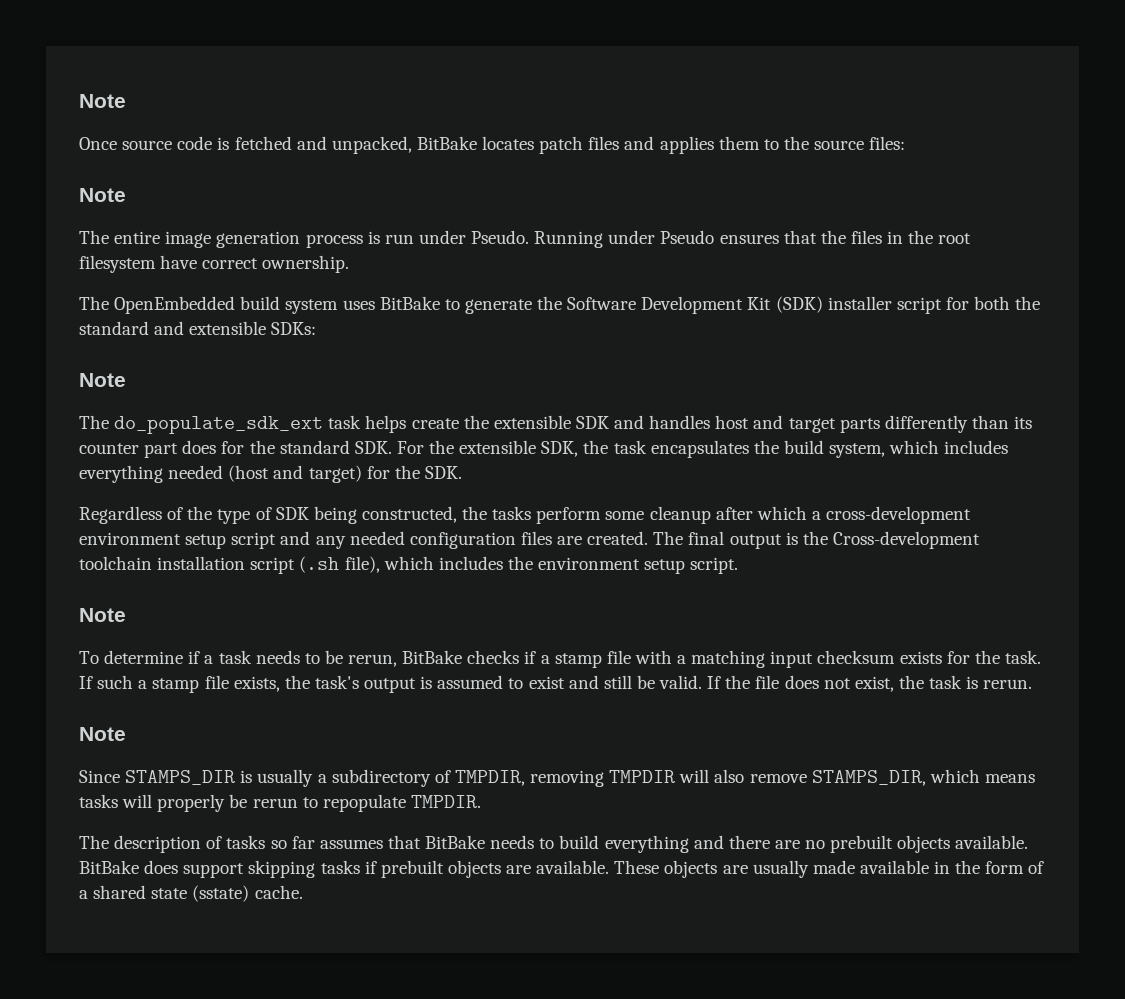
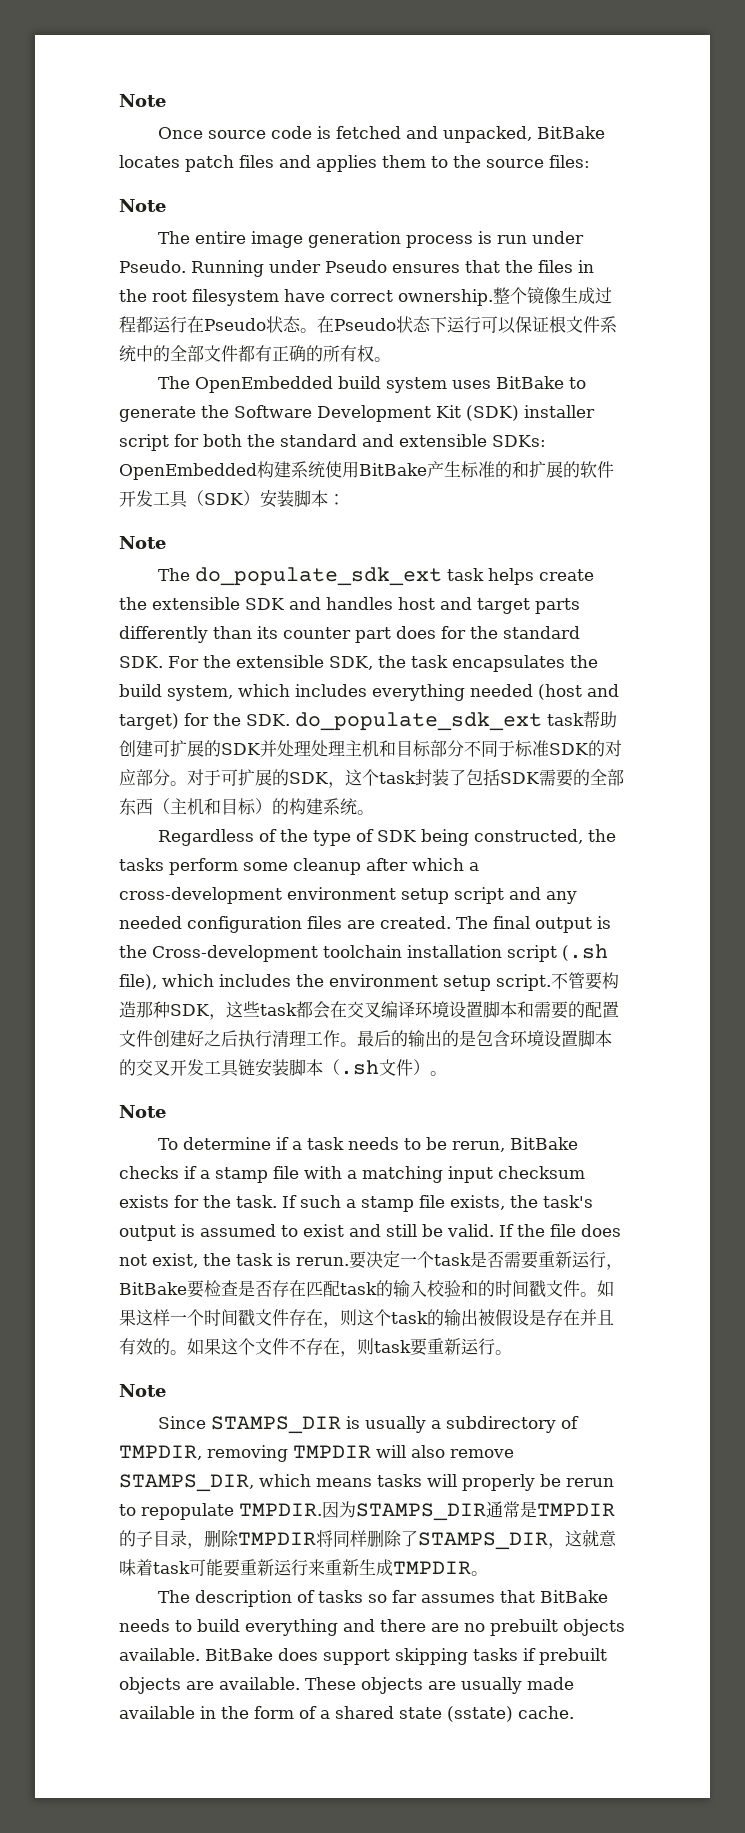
(350, 264) none -> [493,286,612,305] [119,316,617,334] [119,345,391,362] 整个镜像生成过程都运行在Pseudo状态。在Pseudo状态下运行可以保证根文件系统中的全部文件都有正确的所有权。
(317, 328) none -> [119,461,614,480] [119,490,345,508] OpenEmbedded构建系统使用BitBake产生标准的和扩展的软件开发工具（SDK）安装脚本：
(462, 472) none -> [295,711,617,731] [119,740,622,757] [119,769,624,788] [119,798,374,815] do_populate_sdk_ext task帮助创建可扩展的SDK并处理处理主机和目标部分不同于标准SDK的对应部分。对于可扩展的SDK，这个task封装了包括SDK需要的全部东西（主机和目标）的构建系统。
(739, 565) none -> [551,972,619,990] [119,1001,619,1020] [119,1030,612,1047] [119,1059,447,1077] 不管要构造那种SDK，这些task都会在交叉编译环境设置脚本和需要的配置文件创建好之后执行清理工作。最后的输出的是包含环境设置脚本的交叉开发工具链安装脚本（.sh文件）。
(1033, 684) none -> [349,1251,623,1270] [119,1280,614,1298] [119,1309,614,1328] [119,1338,512,1357] 要决定一个task是否需要重新运行，BitBake要检查是否存在匹配task的输入校验和的时间戳文件。如果这样一个时间戳文件存在，则这个task的输出被假设是存在并且有效的。如果这个文件不存在，则task要重新运行。
(481, 801) none -> [322,1501,615,1521] [119,1529,617,1550] [119,1559,488,1577] 因为STAMPS_DIR通常是TMPDIR的子目录，删除TMPDIR将同样删除了STAMPS_DIR，这就意味着task可能要重新运行来重新生成TMPDIR。

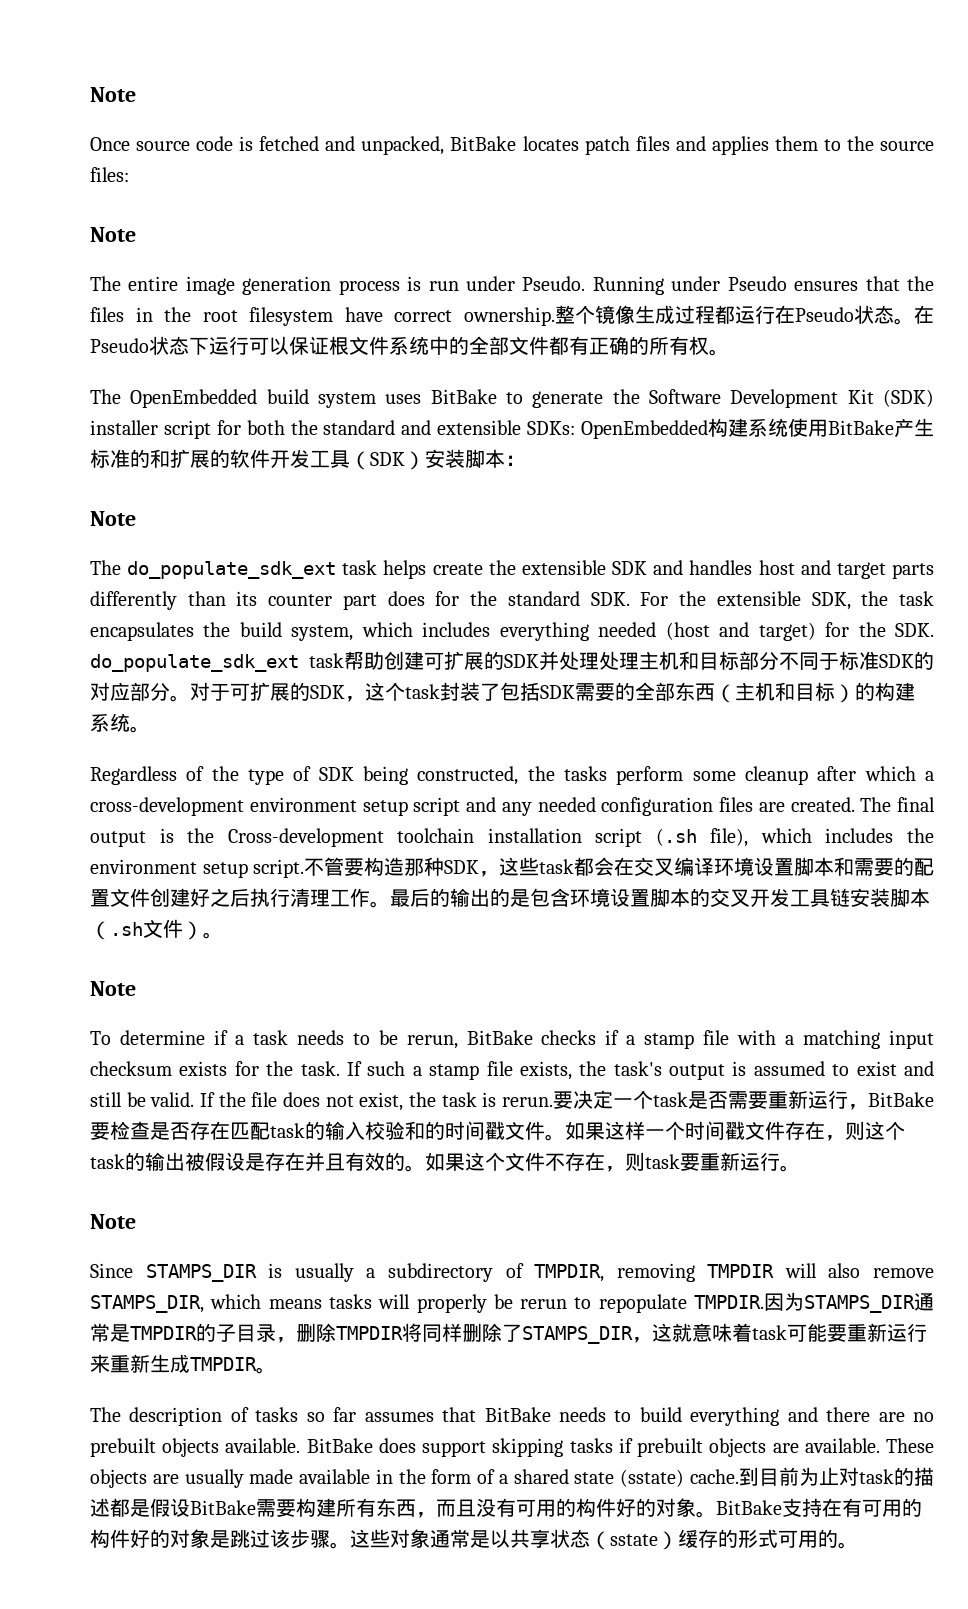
(574, 1712) none -> [739,1467,934,1486] [90,1498,922,1518] [90,1529,858,1550] 到目前为止对task的描述都是假设BitBake需要构建所有东西，而且没有可用的构件好的对象。BitBake支持在有可用的构件好的对象是跳过该步骤。这些对象通常是以共享状态（sstate）缓存的形式可用的。

